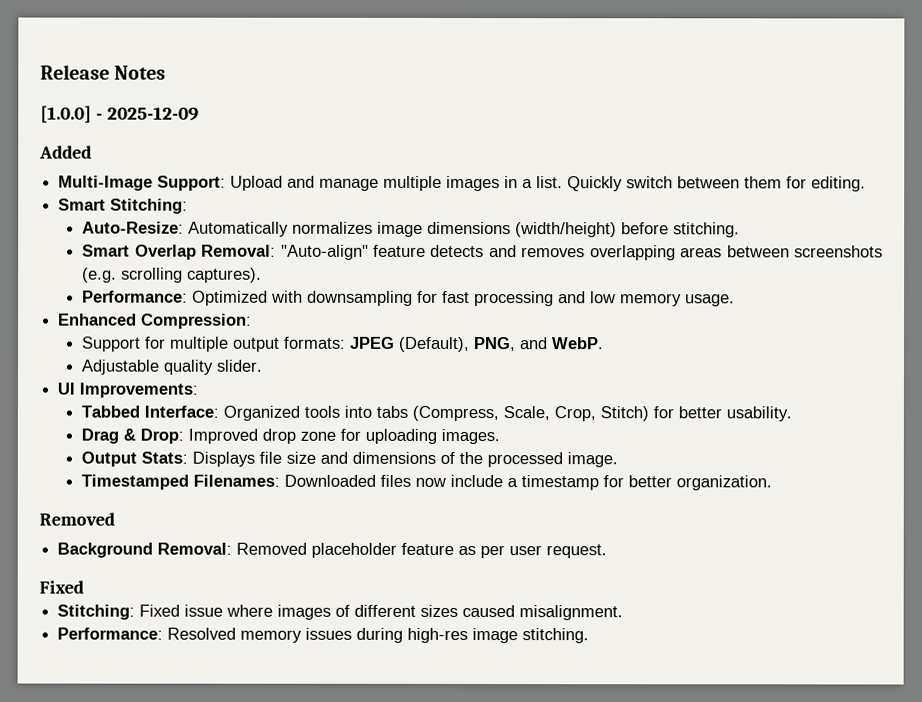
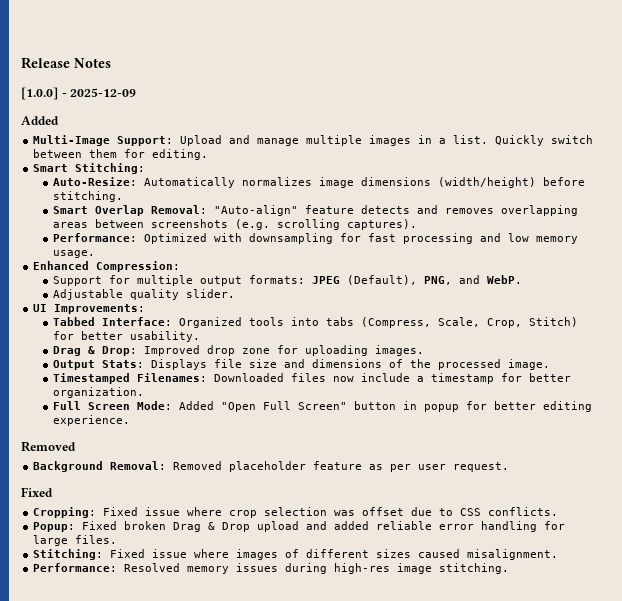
(773, 483) none -> [52,401,592,412] [52,415,130,426] // Full Screen Mode: Added "Open Full Screen" button in popup for better editing experience.
(84, 587) none -> [33,507,559,518] [33,521,566,532] [33,535,118,546] // Cropping: Fixed issue where crop selection was offset due to CSS conflicts. // Popup: Fixed broken Drag & Drop upload and added reliable error handling for large files.

